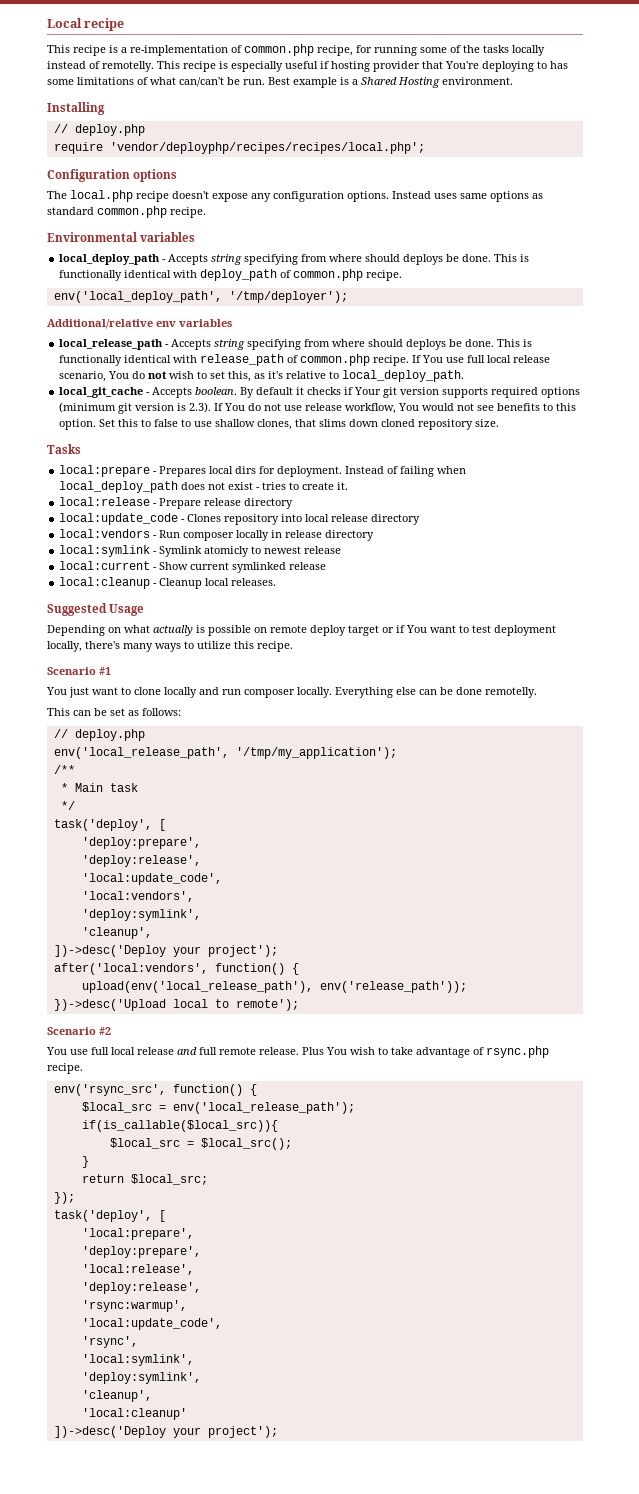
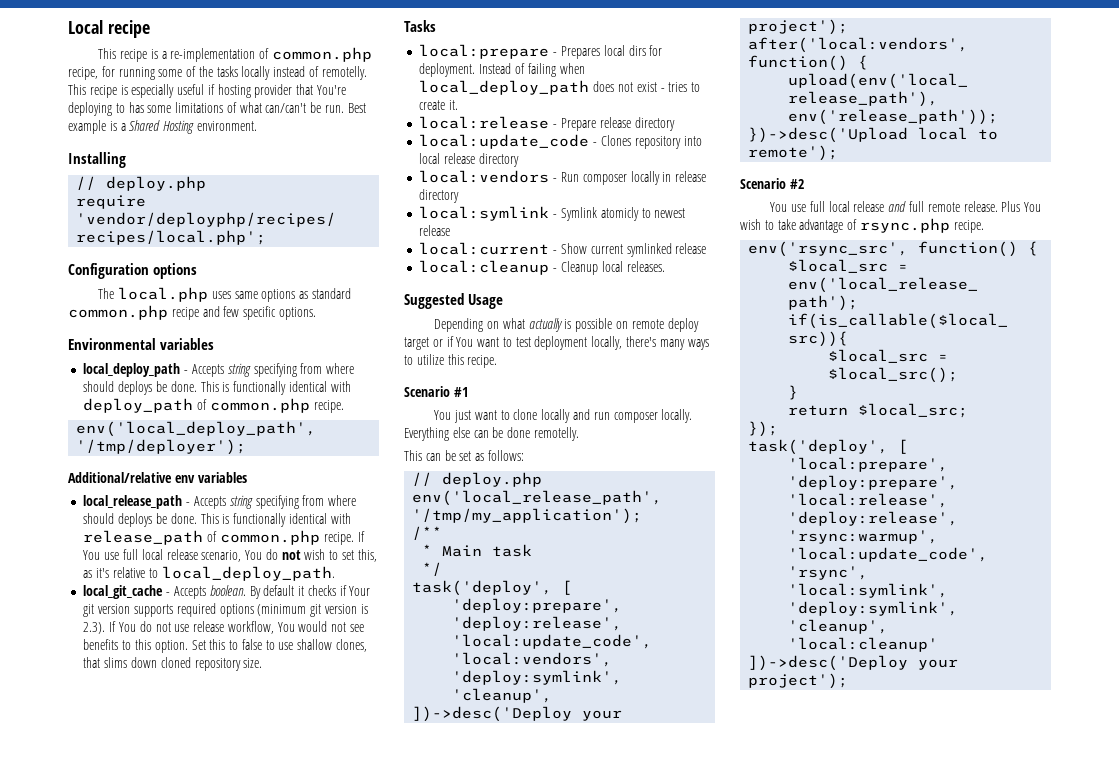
[136,191,431,202] recipe doesn't expose any configuration options. Instead -> (209, 294) none
[170,207,206,218] recipe. -> [171,306,316,320] recipe and few specific options.

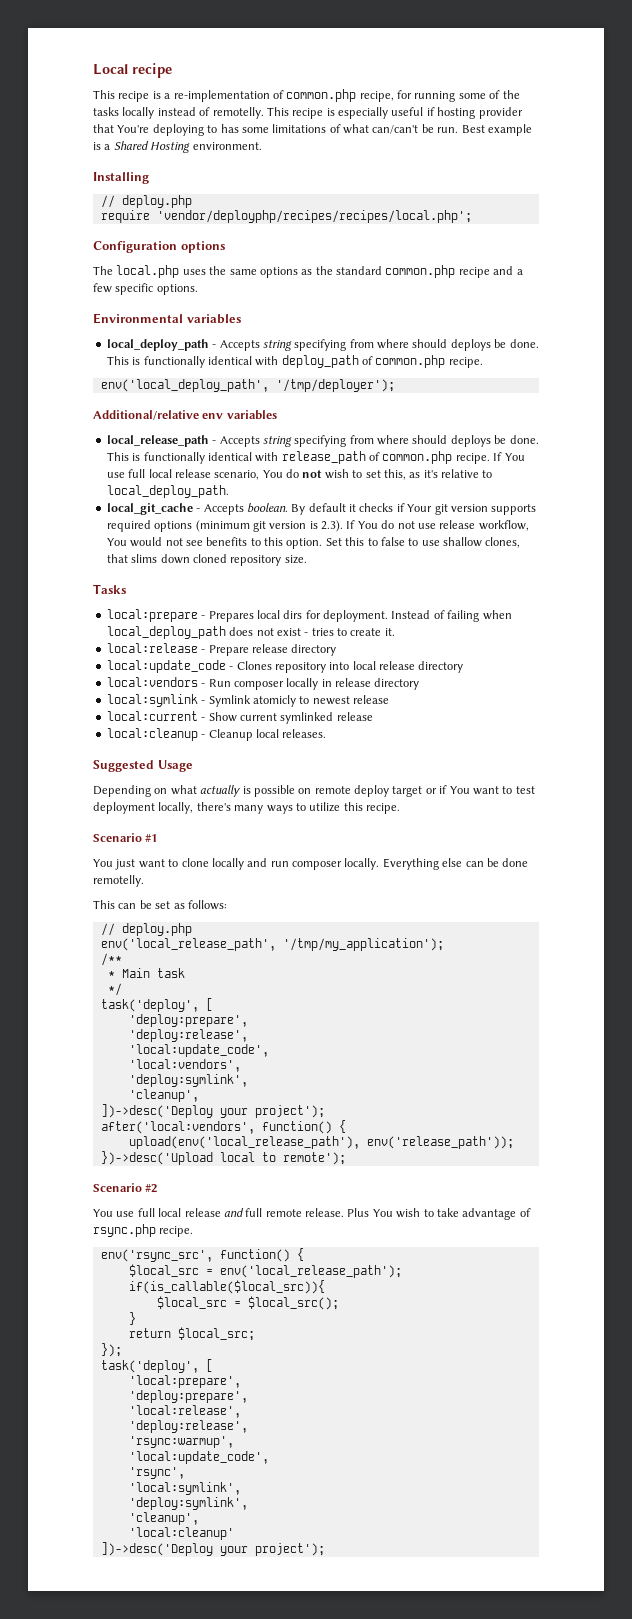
(231, 295) none -> [209,266,227,275] the
(309, 295) none -> [315,266,333,275] the
(220, 311) none -> [516,269,523,275] a

